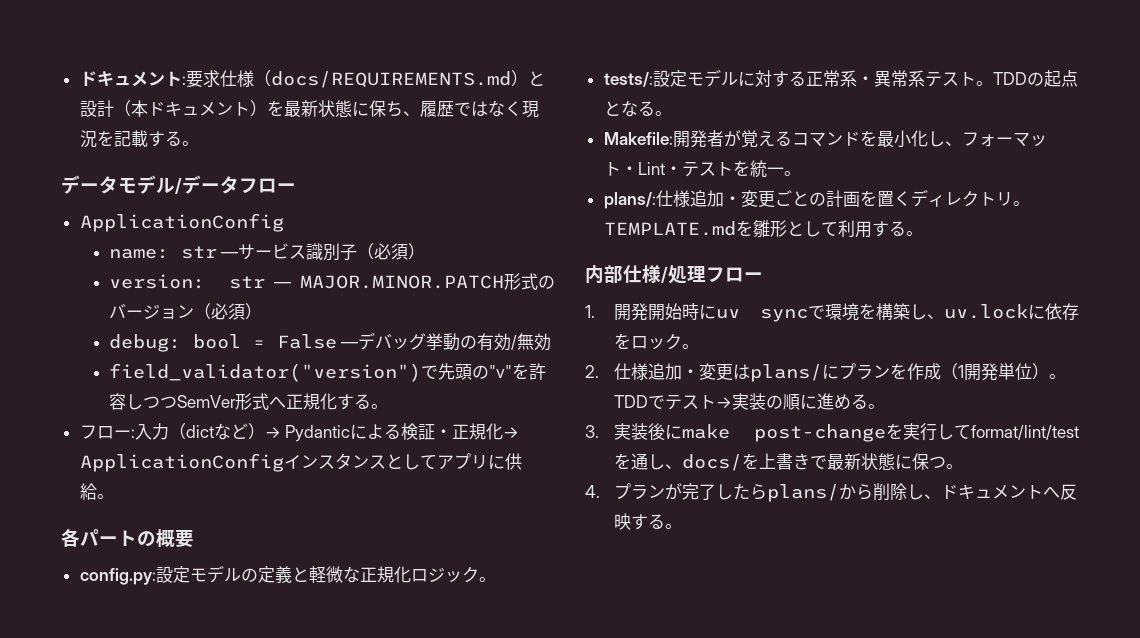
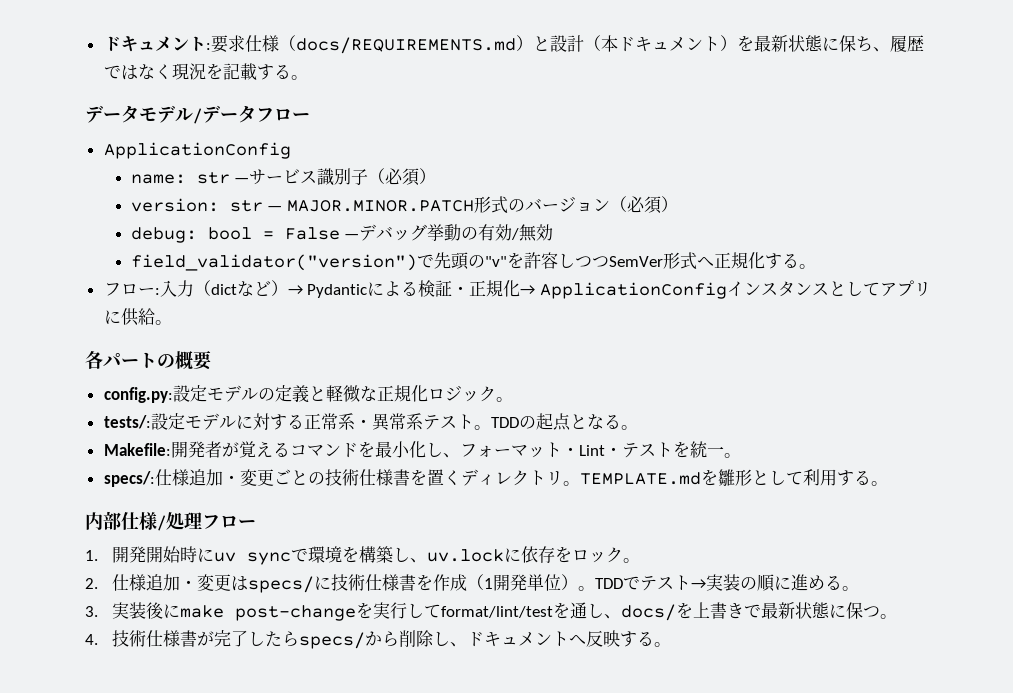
[603,192,656,209] plans/: -> [103,471,155,487] specs/:
[825,190,860,207] 計画 -> [324,469,410,486] 技術仕様書
[750,363,891,382] plans/にプラン -> [248,574,417,593] specs/に技術仕様書
[614,483,666,500] プラン -> [112,630,198,647] 技術仕様書
[767,484,840,502] plans/ -> [299,632,366,649] specs/

